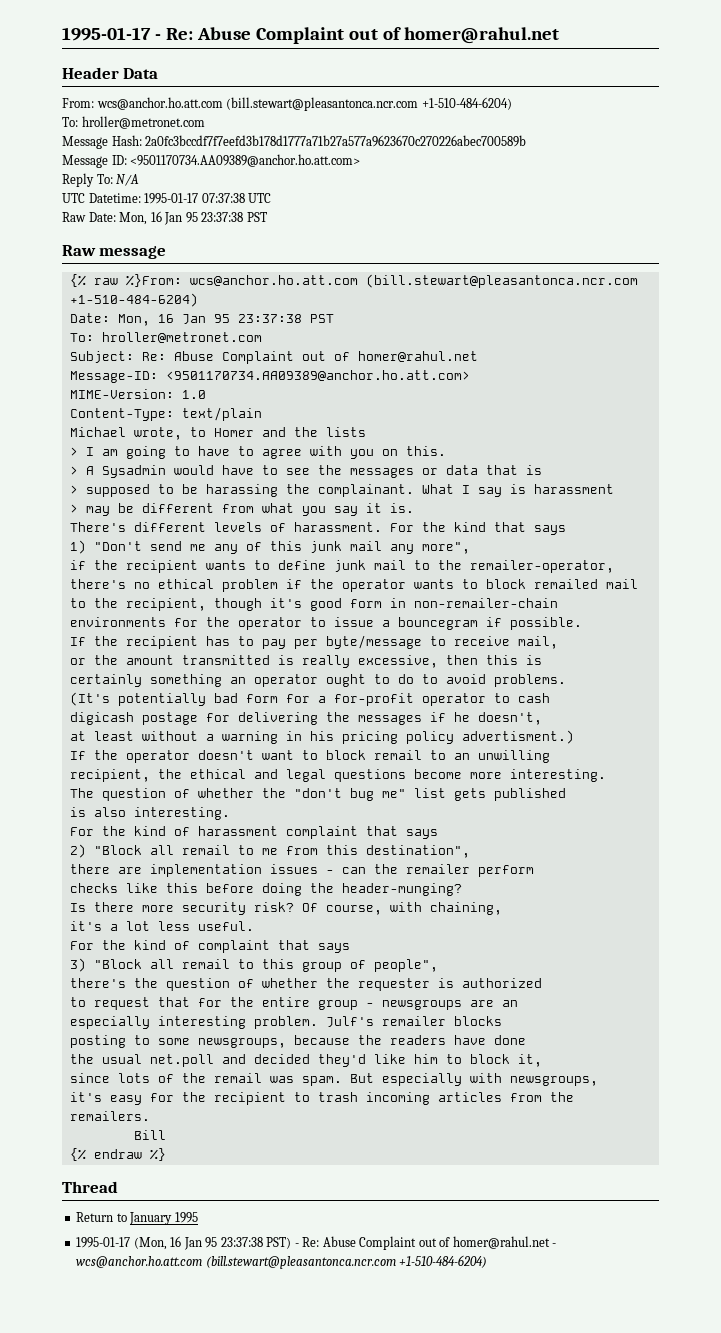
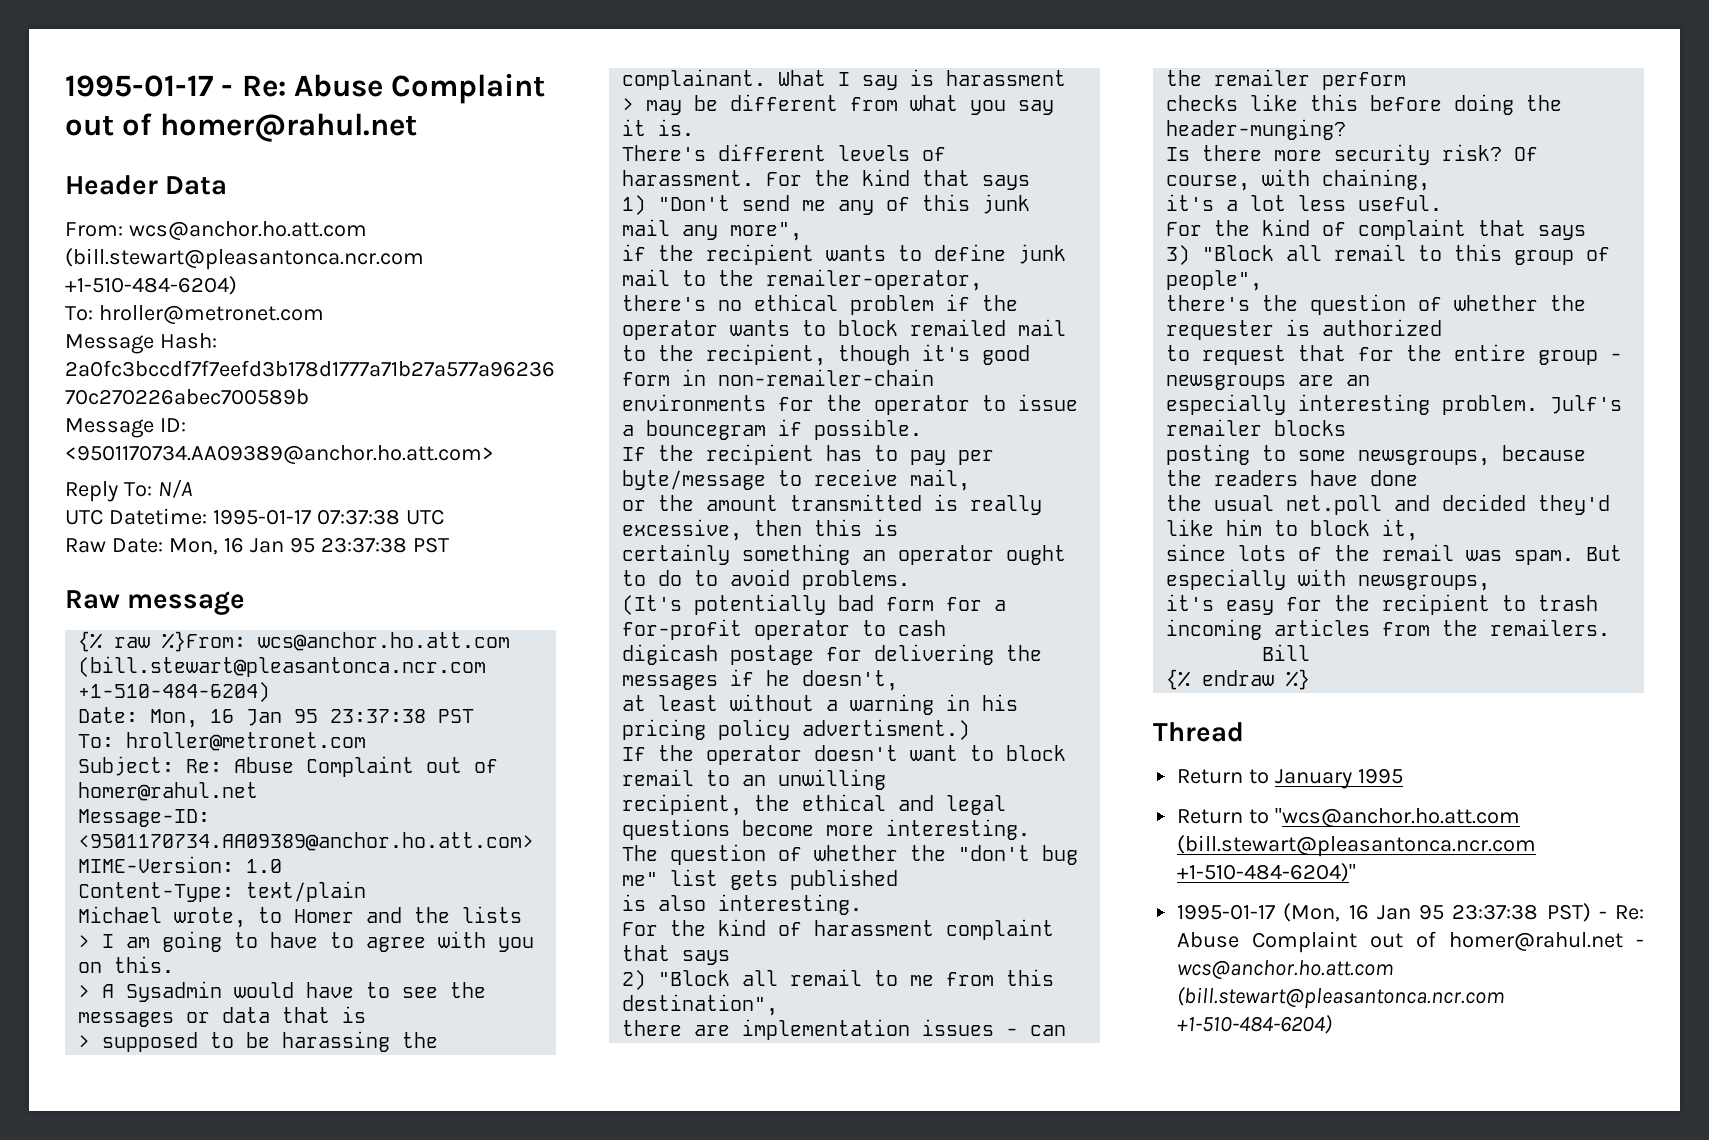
(198, 1217) none -> [1177,808,1521,827] [1177,835,1537,857] [1177,863,1357,882] // Return to "wcs@anchor.ho.att.com (bill.stewart@pleasantonca.ncr.com +1-510-484-6204)"

